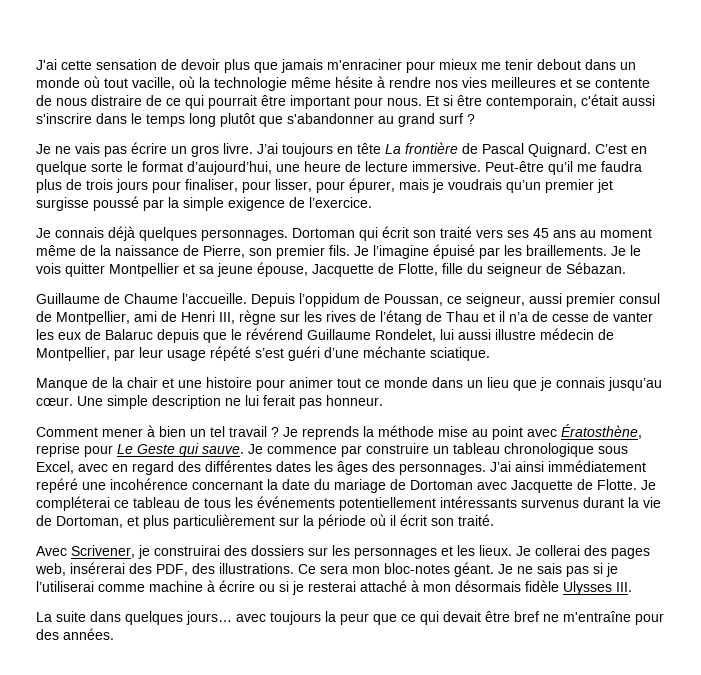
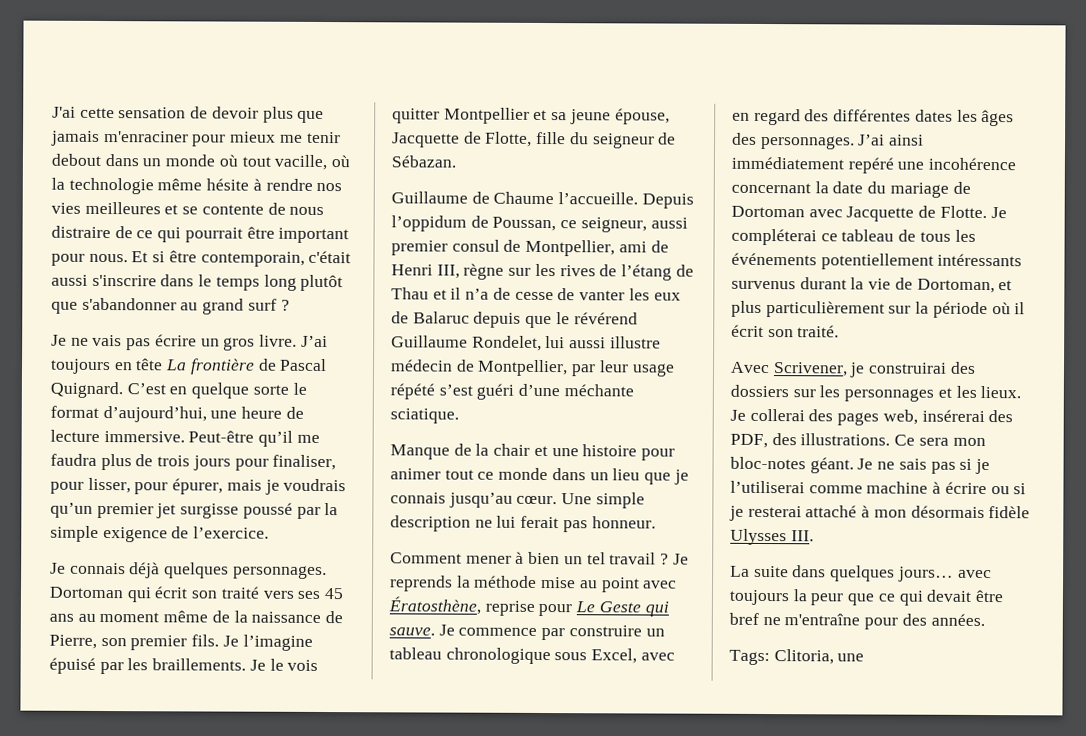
(114, 634) none -> [729,649,865,666] // Tags: Clitoria, une

